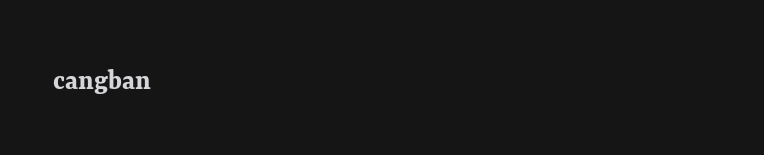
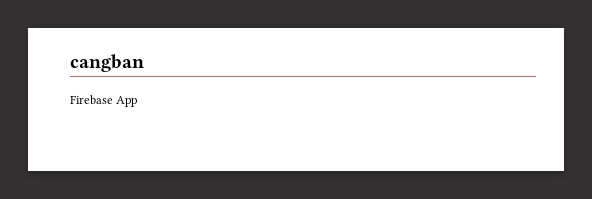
(151, 81) none -> [70,95,138,107] // Firebase App

